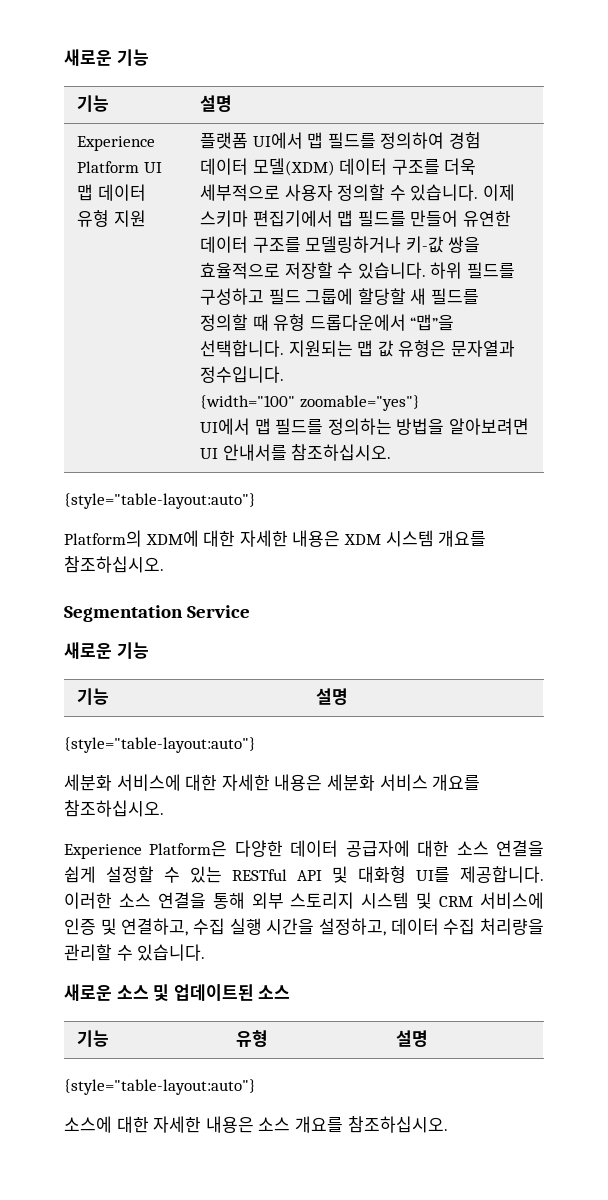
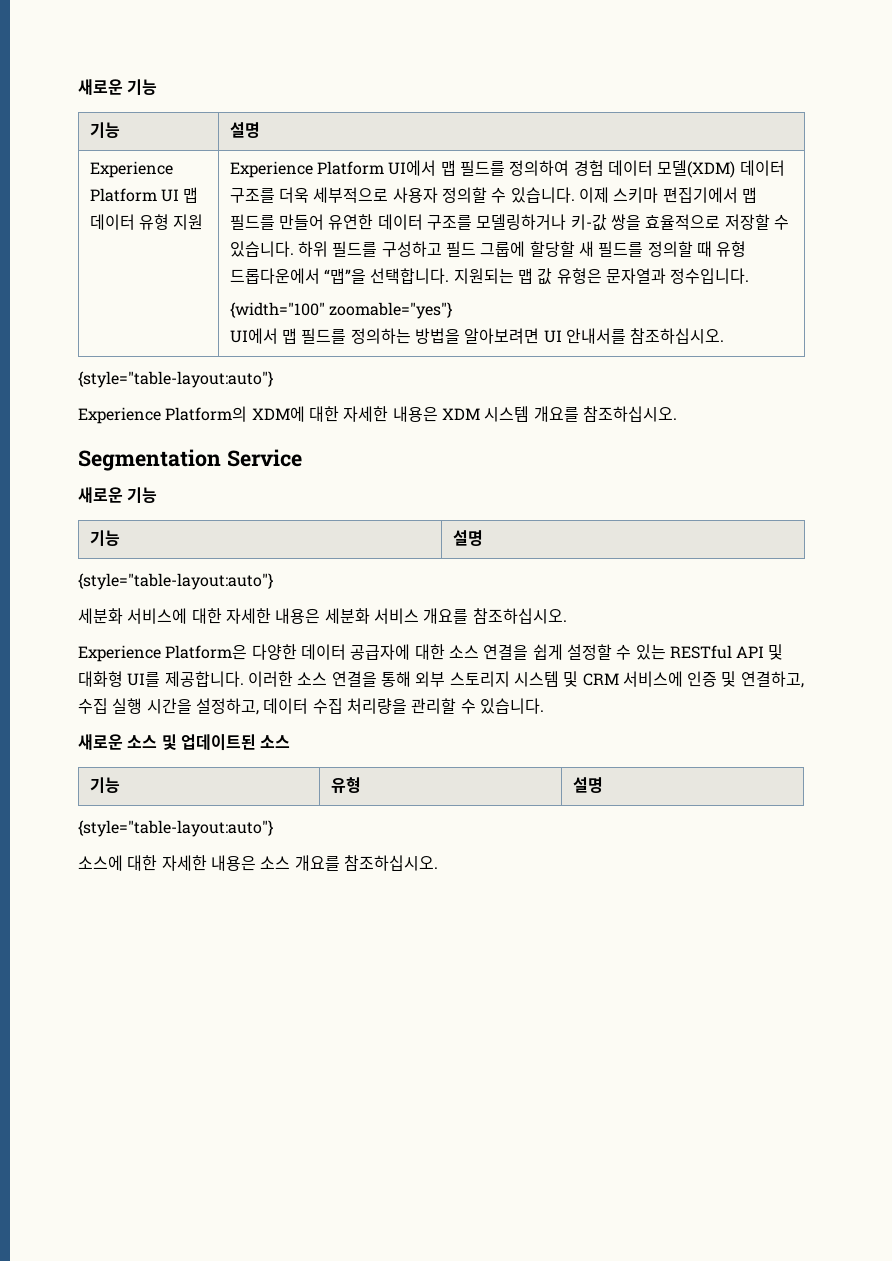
[200,132,249,149] 플랫폼 -> [229,161,385,178] Experience Platform
(256, 501) none -> [78,407,161,424] Experience

